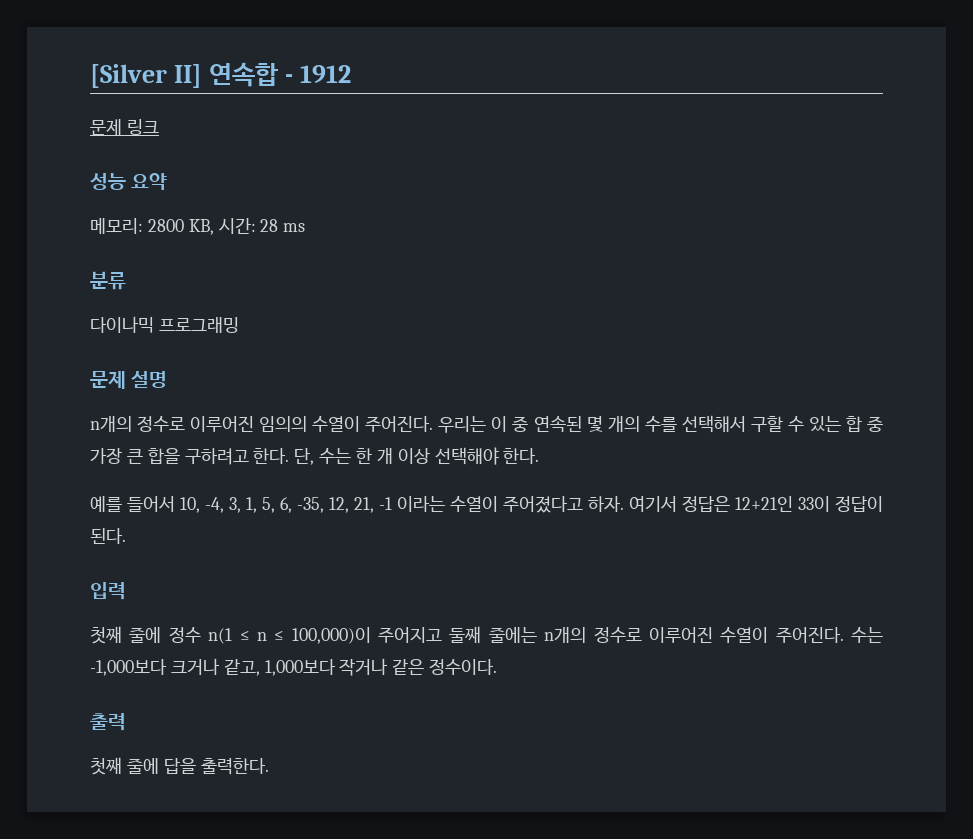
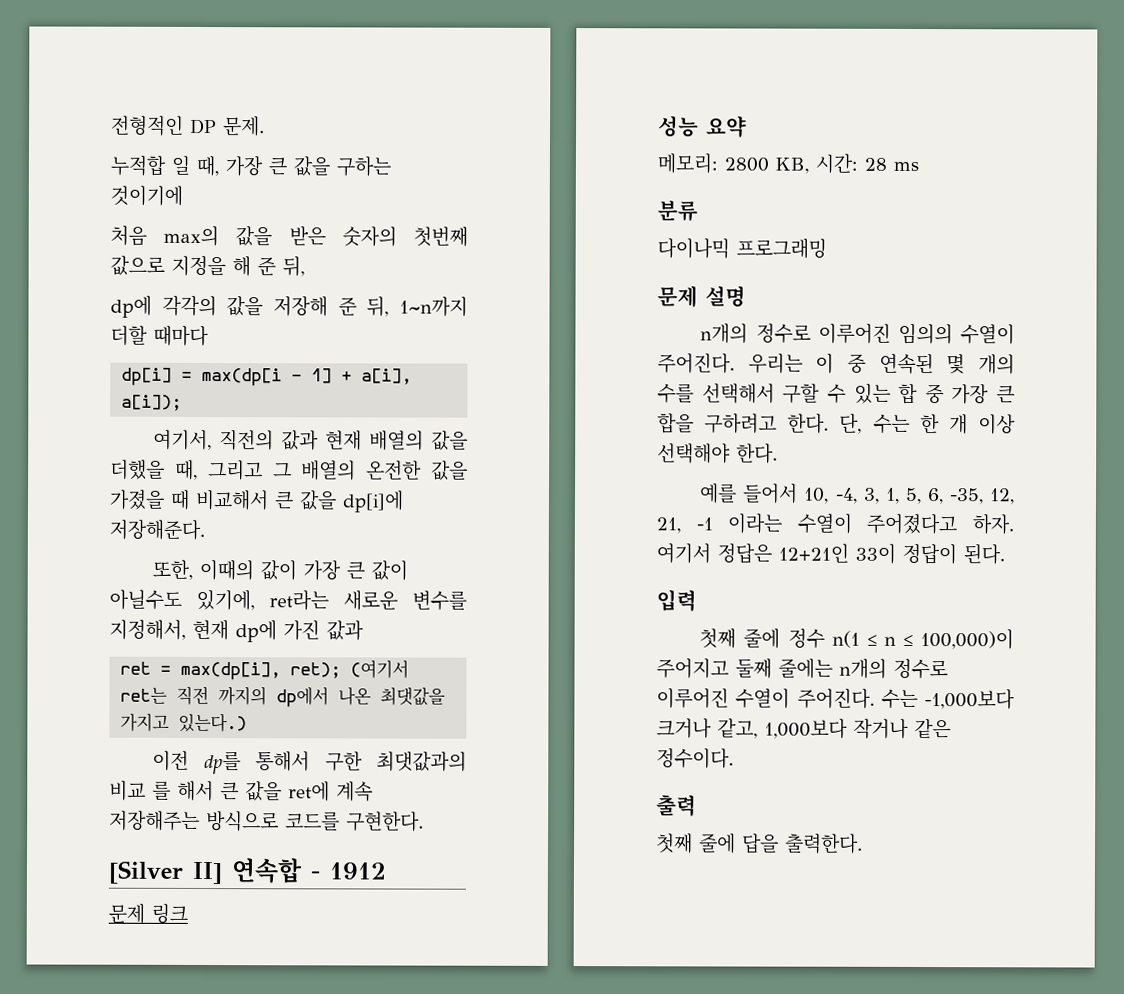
(90, 76) none -> [111,115,265,137] [110,155,391,177] [110,185,183,206] [110,224,468,247] [110,255,305,277] [110,295,468,318] [110,325,209,347] [121,367,413,387] [121,394,183,411] [153,429,468,451] [110,459,468,481] [109,489,404,513] [109,519,205,541] [152,559,409,581] [109,589,467,611] [109,619,364,643] [120,659,410,681] [120,685,447,708] [120,713,248,733] [152,750,467,775] [109,780,373,802] [109,810,424,832] 전형적인 DP 문제. // 누적합 일 때, 가장 큰 값을 구하는 것이기에 // 처음 max의 값을 받은 숫자의 첫번째 값으로 지정을 해 준 뒤, // dp에 각각의 값을 저장해 준 뒤, 1~n까지 더할 때마다 // dp[i] = max(dp[i - 1] + a[i], a[i]); // 여기서, 직전의 값과 현재 배열의 값을 더했을 때, 그리고 그 배열의 온전한 값을 가졌을 때 비교해서 큰 값을 dp[i]에 저장해준다. // 또한, 이때의 값이 가장 큰 값이 아닐수도 있기에, ret라는 새로운 변수를 지정해서, 현재 dp에 가진 값과 // ret = max(dp[i], ret); (여기서 ret는 직전 까지의 dp에서 나온 최댓값을 가지고 있는다.) // 이전 dp를 통해서 구한 최댓값과의 비교 를 해서 큰 값을 ret에 계속 저장해주는 방식으로 코드를 구현한다. //

